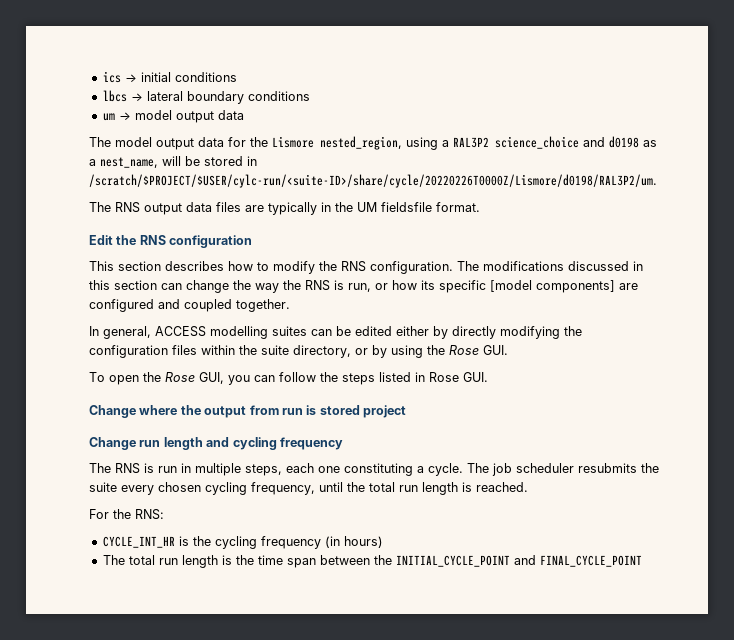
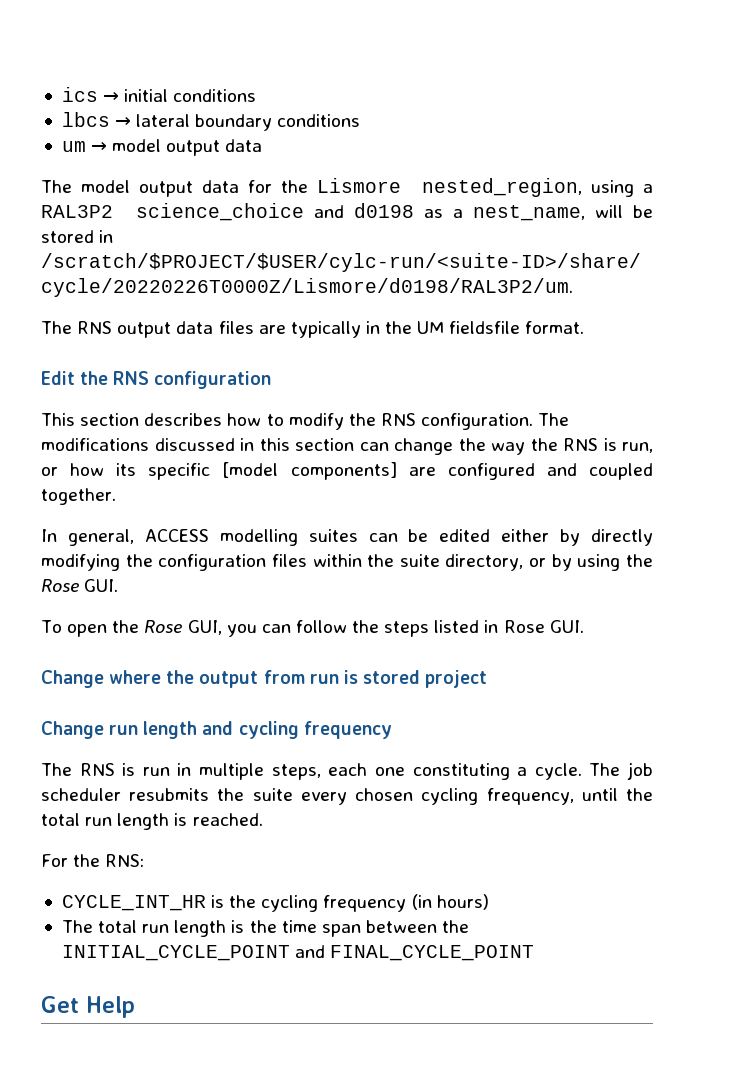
(642, 561) none -> [41,996,135,1018] // Get Help

